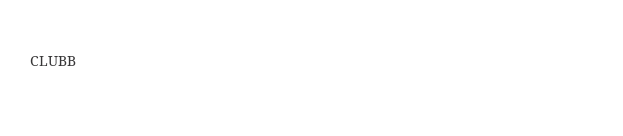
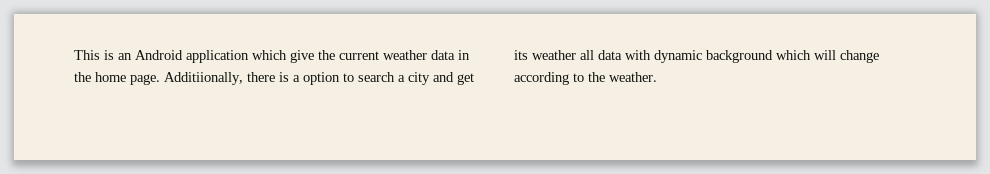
[30,56,76,66] CLUBB -> [74,50,470,63] [74,72,474,85] [514,50,879,63] [514,72,657,85] This is an Android application which give the current weather data in the home page. Additiionally, there is a option to search a city and get its weather all data with dynamic background which will change according to the weather.

